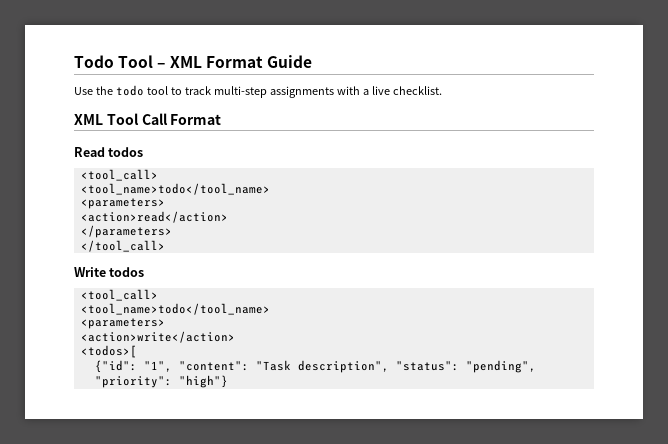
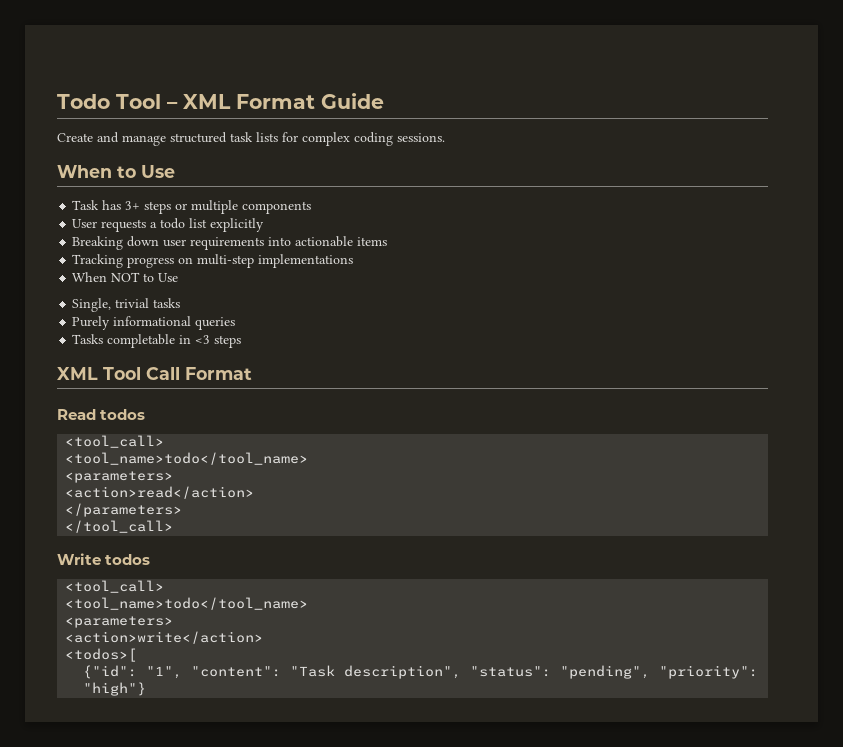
[74,85,442,98] Use the todo tool to track multi-step assignments with a live checklist. -> [57,132,445,146] [57,165,175,178] [72,200,312,214] [72,218,265,232] [72,236,388,250] [72,254,354,268] [72,272,179,282] [72,298,181,312] [72,316,236,330] [72,334,242,348] Create and manage structured task lists for complex coding sessions. // When to Use // Task has 3+ steps or multiple components // User requests a todo list explicitly // Breaking down user requirements into actionable items // Tracking progress on multi-step implementations // When NOT to Use // Single, trivial tasks // Purely informational queries // Tasks completable in <3 steps

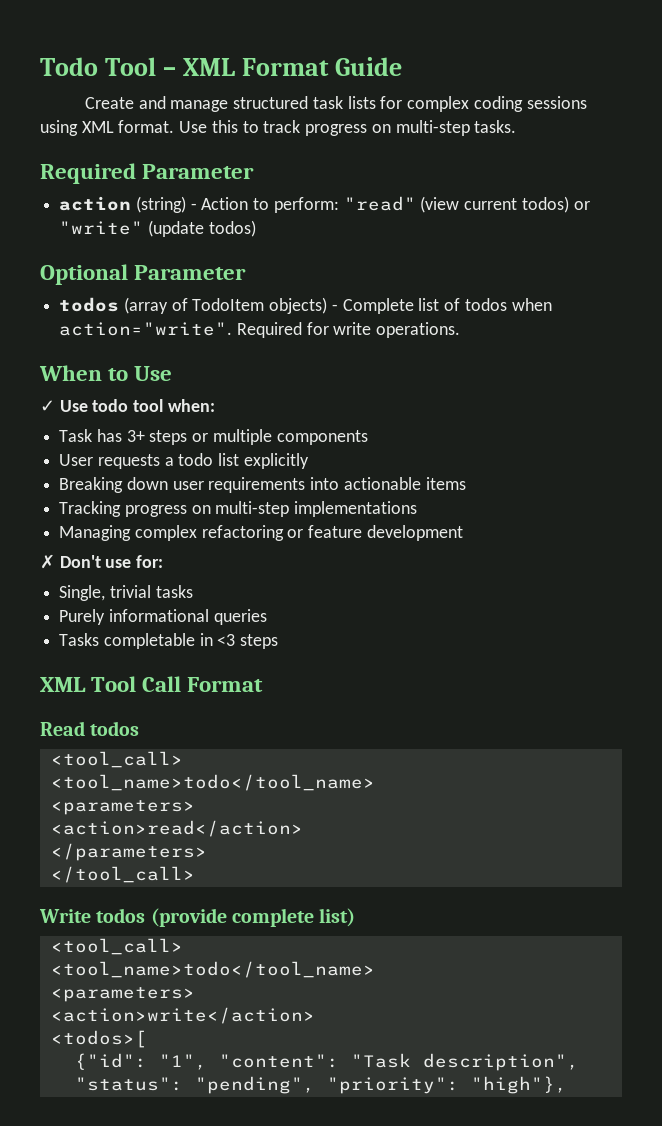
[397,133,445,142] [57,165,175,178] sessions. // When to Use -> [526,96,587,109] [40,120,517,136] [40,163,255,184] [59,196,590,213] [59,220,256,237] [40,264,247,285] [59,297,552,314] [59,322,461,338] [39,365,173,381] [40,399,215,412] sessions using XML format. Use this to track progress on multi-step tasks. // Required Parameter // action (string) - Action to perform: "read" (view current todos) or "write" (update todos) // Optional Parameter // todos (array of TodoItem objects) - Complete list of todos when action="write". Required for write operations. // When to Use // ✓ Use todo tool when:
[72,272,179,282] When NOT to Use -> [59,525,463,541] [40,554,164,569] Managing complex refactoring or feature development // ✗ Don't use for:
(151, 559) none -> [150,908,356,927] (provide complete list)
[83,682,147,696] "high"} -> [470,1076,567,1094] "high"},

